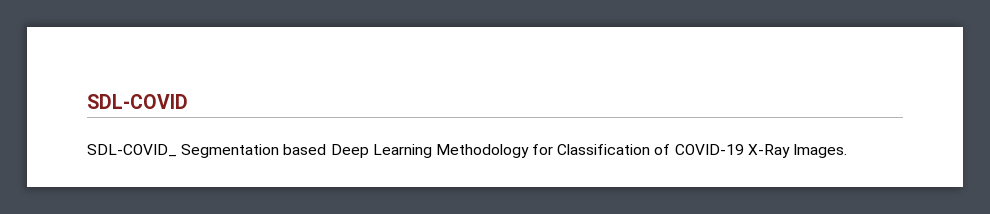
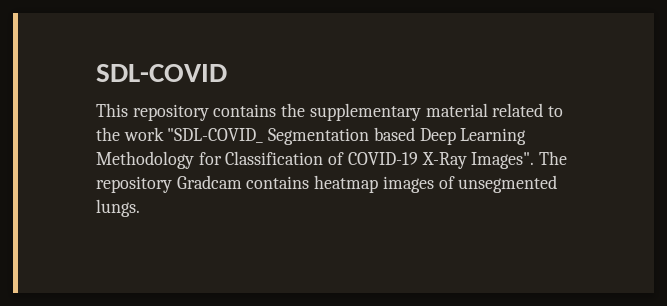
[87,144,177,157] SDL-COVID_ -> [96,103,564,121] [96,127,264,143] This repository contains the supplementary material related to the work "SDL-COVID_
[793,144,848,158] Images. -> [471,151,568,169] [96,175,558,193] [96,199,140,217] Images". The repository Gradcam contains heatmap images of unsegmented lungs.

